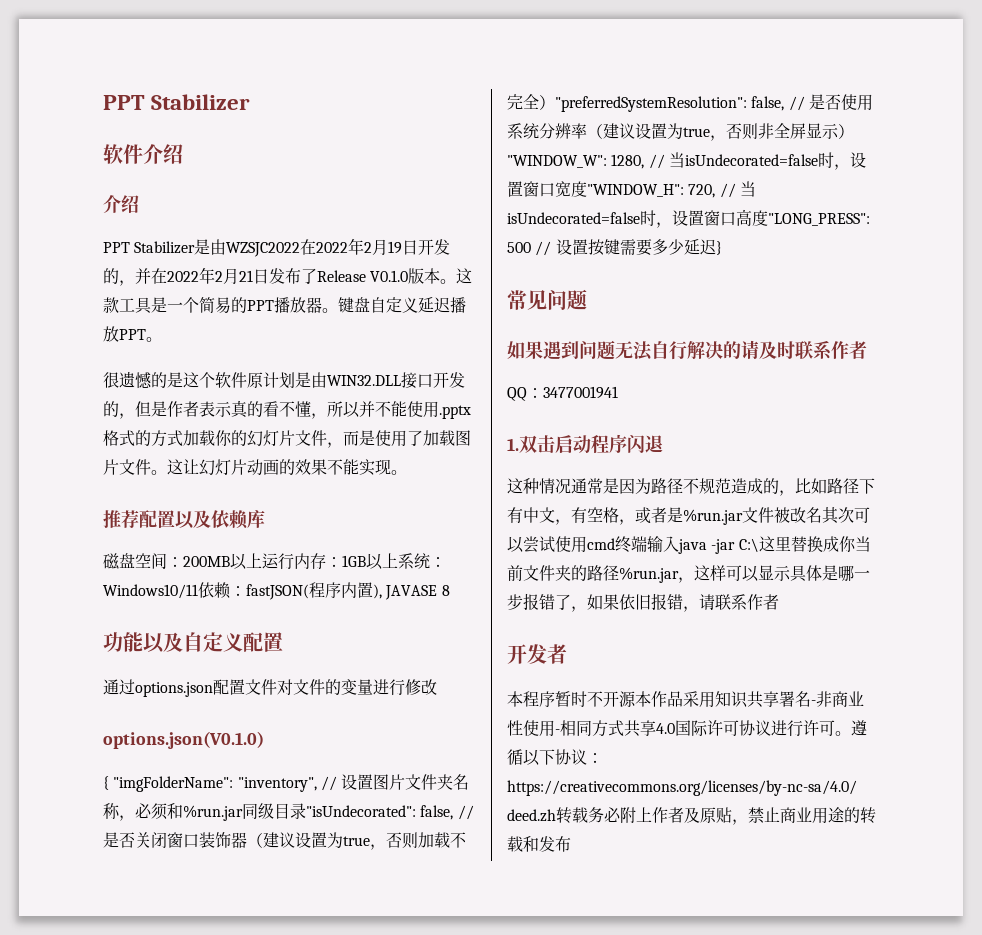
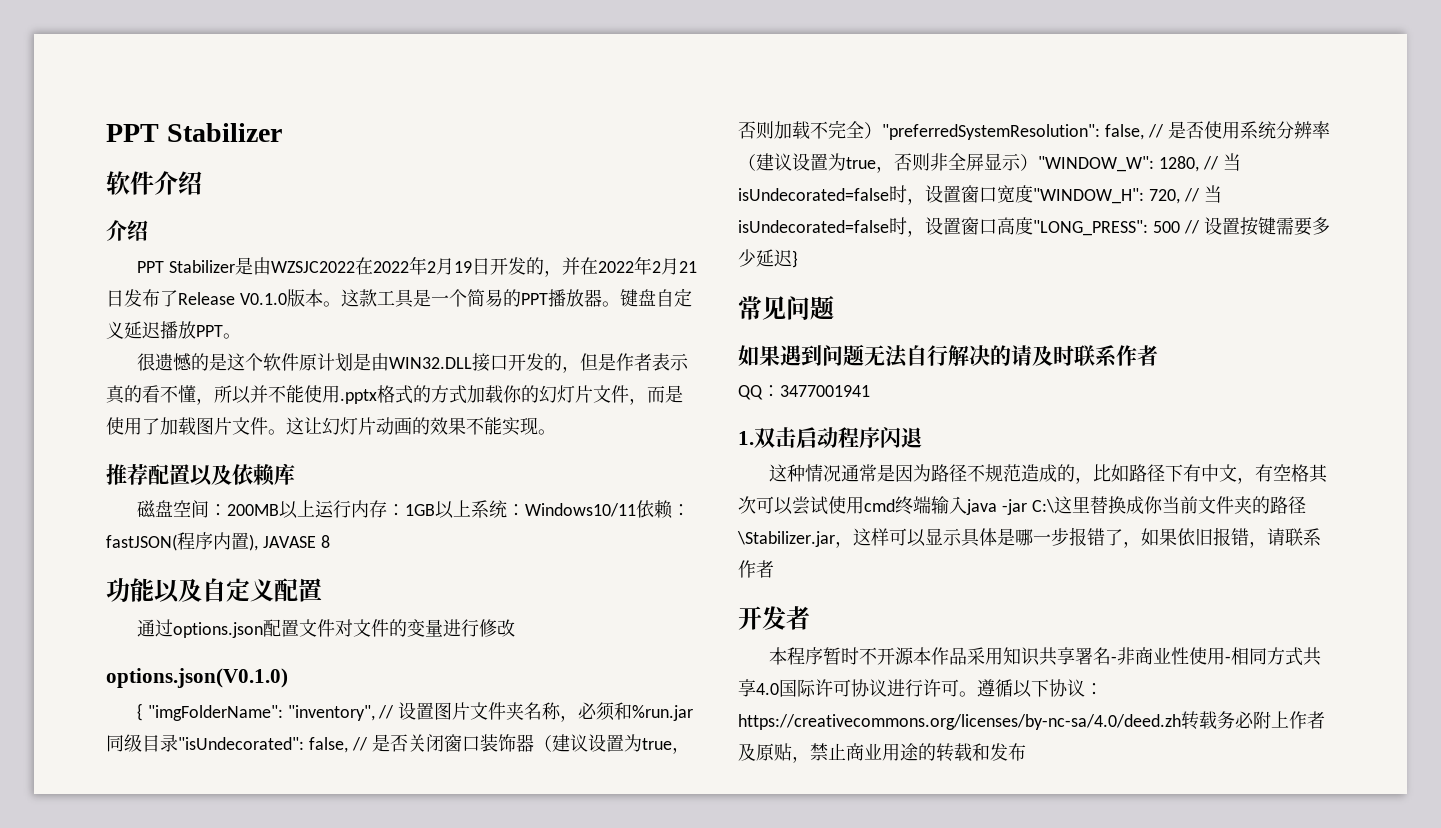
[619,507,822,525] ，或者是%run.jar文件被改名 -> (1309, 473) none
[619,567,679,583] %run.jar -> [737,531,835,547] \Stabilizer.jar

